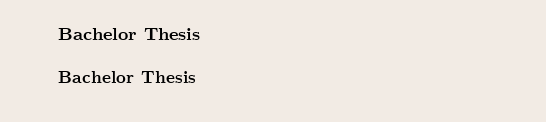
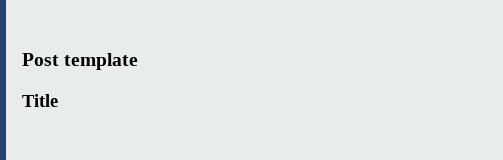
[58,28,200,40] [58,71,196,83] Bachelor Thesis // Bachelor Thesis -> [22,53,139,70] [22,94,58,107] Post template // Title

